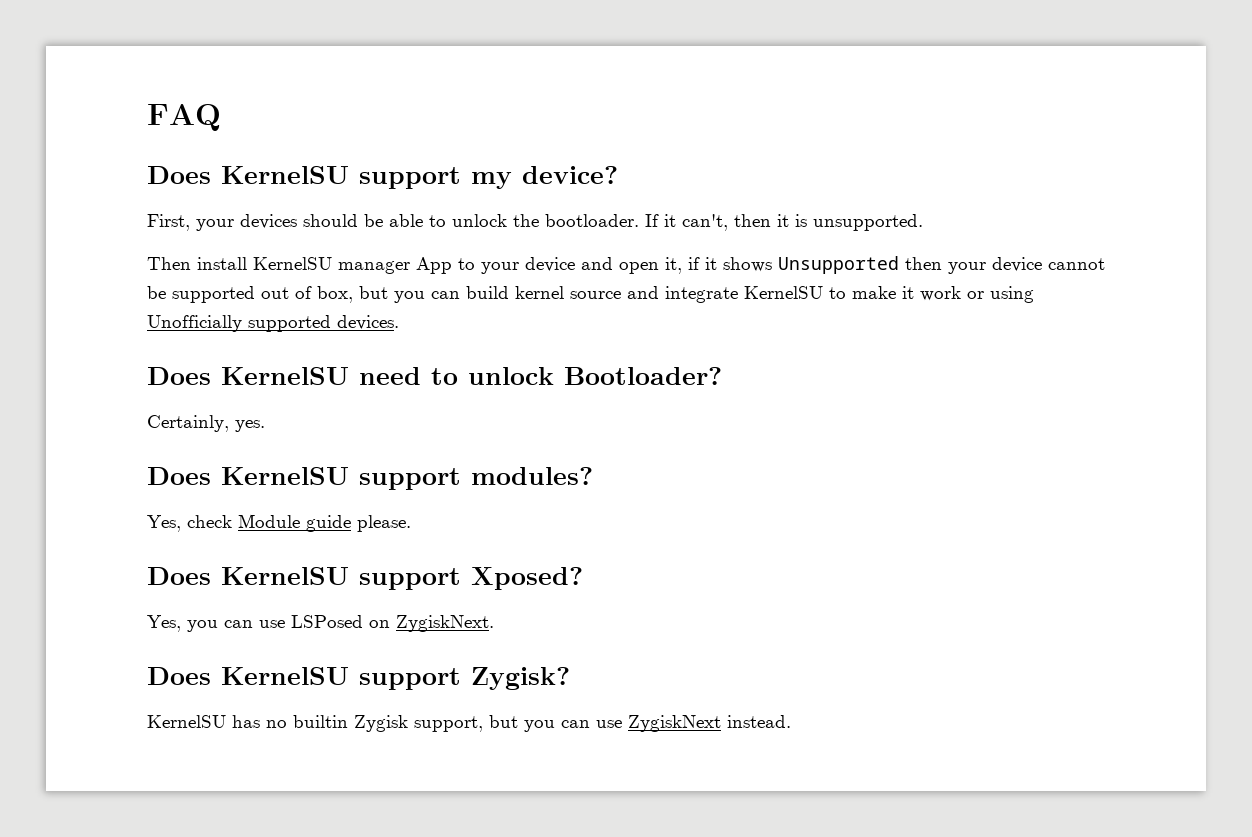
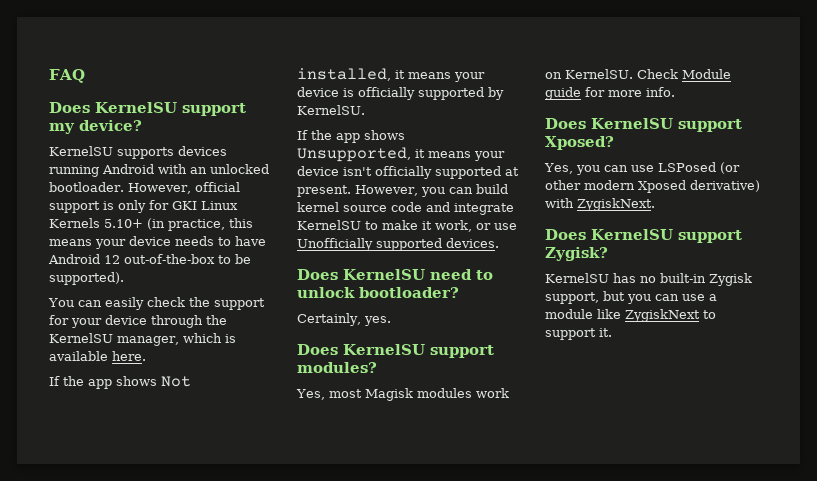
[147,214,923,231] [147,256,1105,274] [147,286,388,303] First, your devices should be able to unlock the bootloader. If it can't, then it is unsupported. // Then install KernelSU manager App to your device and open it, if it shows Unsupported then your device cannot be supported out of box, but -> [49,146,227,159] [49,164,269,177] [49,182,240,194] [49,200,238,213] [49,218,253,231] [49,236,266,249] [48,254,251,264] [49,272,124,285] [48,297,265,310] [49,315,227,328] [49,333,236,346] [49,351,146,361] [49,376,191,389] [297,68,485,82] [297,87,504,100] [297,105,365,115] [297,130,405,143] [297,147,505,162] [297,166,519,179] [297,185,418,197] KernelSU supports devices running Android with an unlocked bootloader. However, official support is only for GKI Linux Kernels 5.10+ (in practice, this means your device needs to have Android 12 out-of-the-box to be supported). // You can easily check the support for your device through the KernelSU manager, which is available here. // If the app shows Not installed, it means your device is officially supported by KernelSU. // If the app shows Unsupported, it means your device isn't officially supported at present. However,
(621, 295) none -> [391,202,422,212] code
[920,286,1034,303] work or using -> [435,220,517,232] work, or use
[564,367,722,385] Bootloader? -> [359,287,459,298] bootloader?
[187,514,411,532] check Module guide please. -> [328,388,509,401] [545,69,731,79] [545,87,675,100] most Magisk modules work on KernelSU. Check Module guide for more info.
[369,620,390,628] on -> [719,162,740,174] [545,180,760,193] [545,198,574,208] (or other modern Xposed derivative) with
[293,715,348,728] builtin -> [660,273,706,283] built-in
[628,715,791,732] ZygiskNext instead. -> [709,294,717,301] [545,309,716,322] [545,328,612,340] a module like ZygiskNext to support it.

